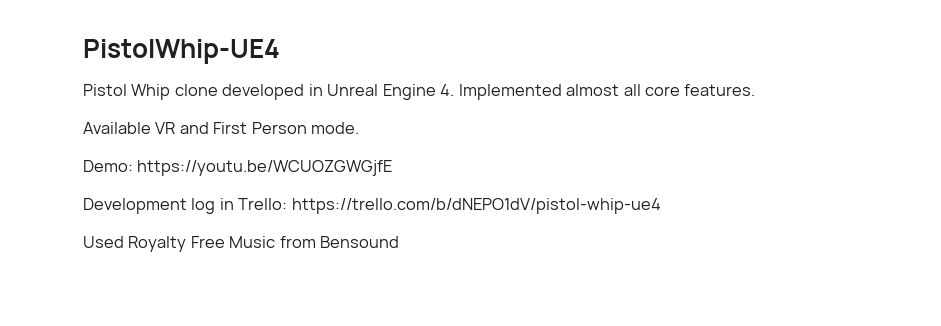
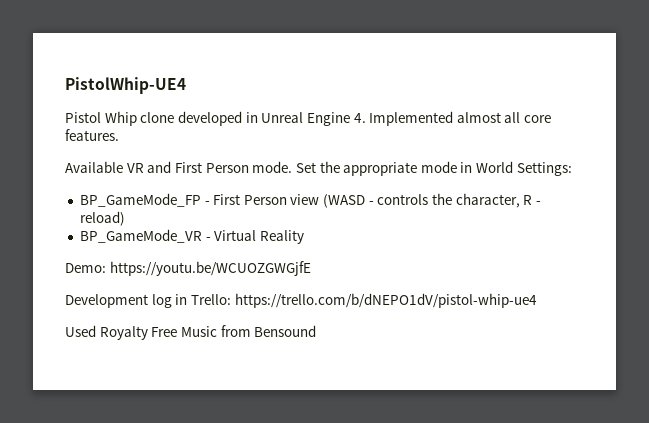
(360, 128) none -> [295,161,572,176] [79,193,541,208] [79,211,125,226] [79,229,304,244] Set the appropriate mode in World Settings: // BP_GameMode_FP - First Person view (WASD - controls the character, R - reload) // BP_GameMode_VR - Virtual Reality

